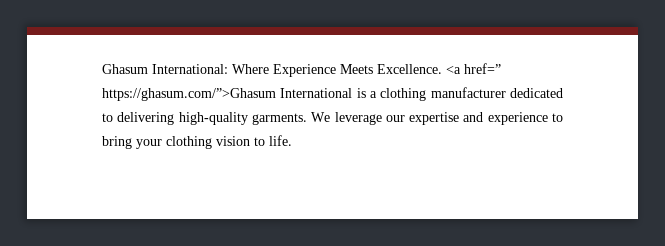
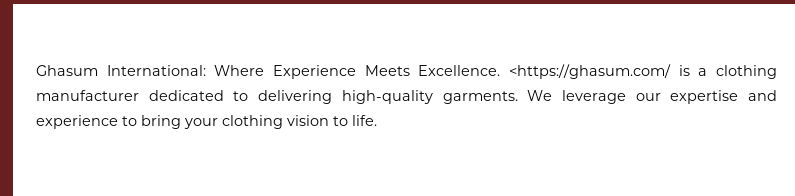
[446,63,501,74] [102,88,353,101] <a href=” https://ghasum.com/”>Ghasum International -> [509,64,671,79] <https://ghasum.com/

